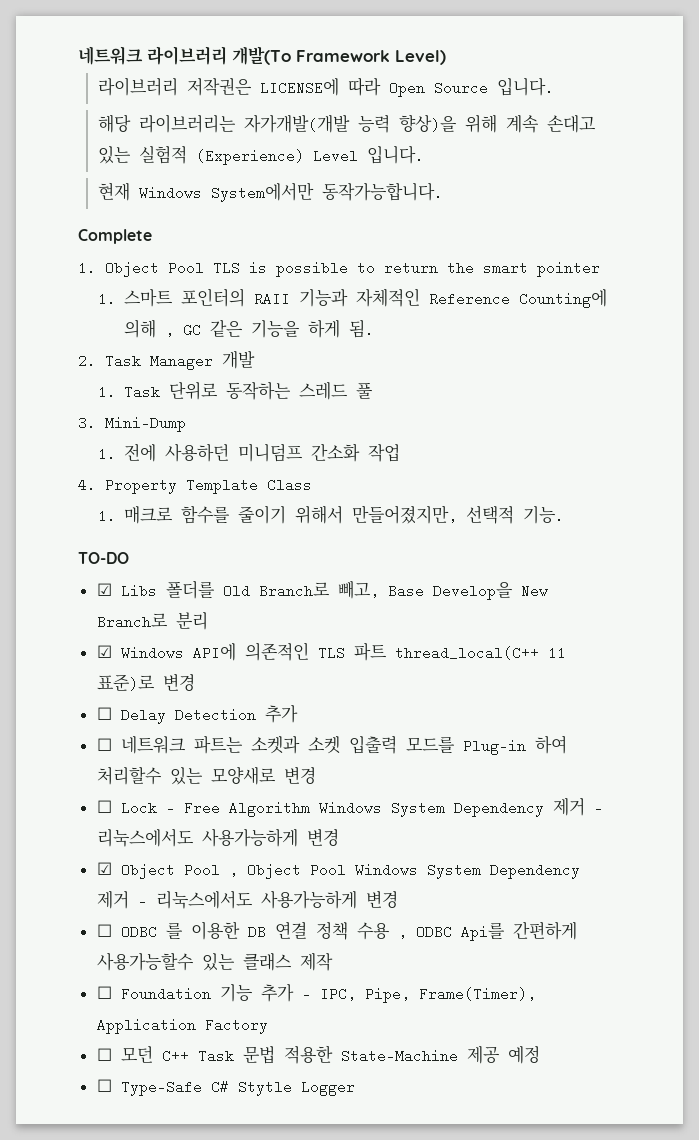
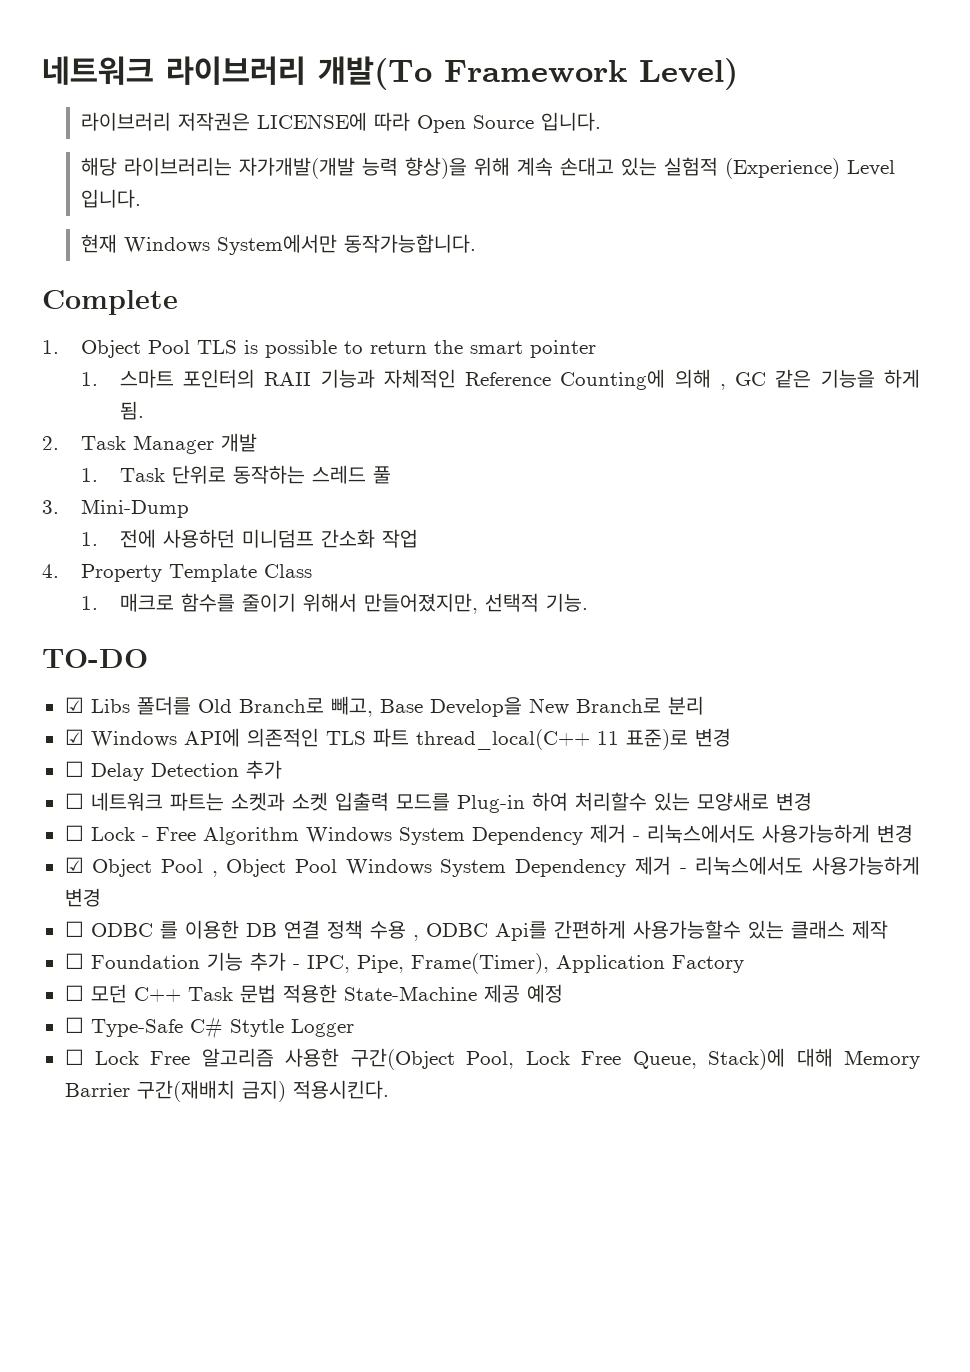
(355, 1088) none -> [64,1048,920,1070] [64,1080,389,1102] // ☐ Lock Free 알고리즘 사용한 구간(Object Pool, Lock Free Queue, Stack)에 대해 Memory Barrier 구간(재배치 금지) 적용시킨다.

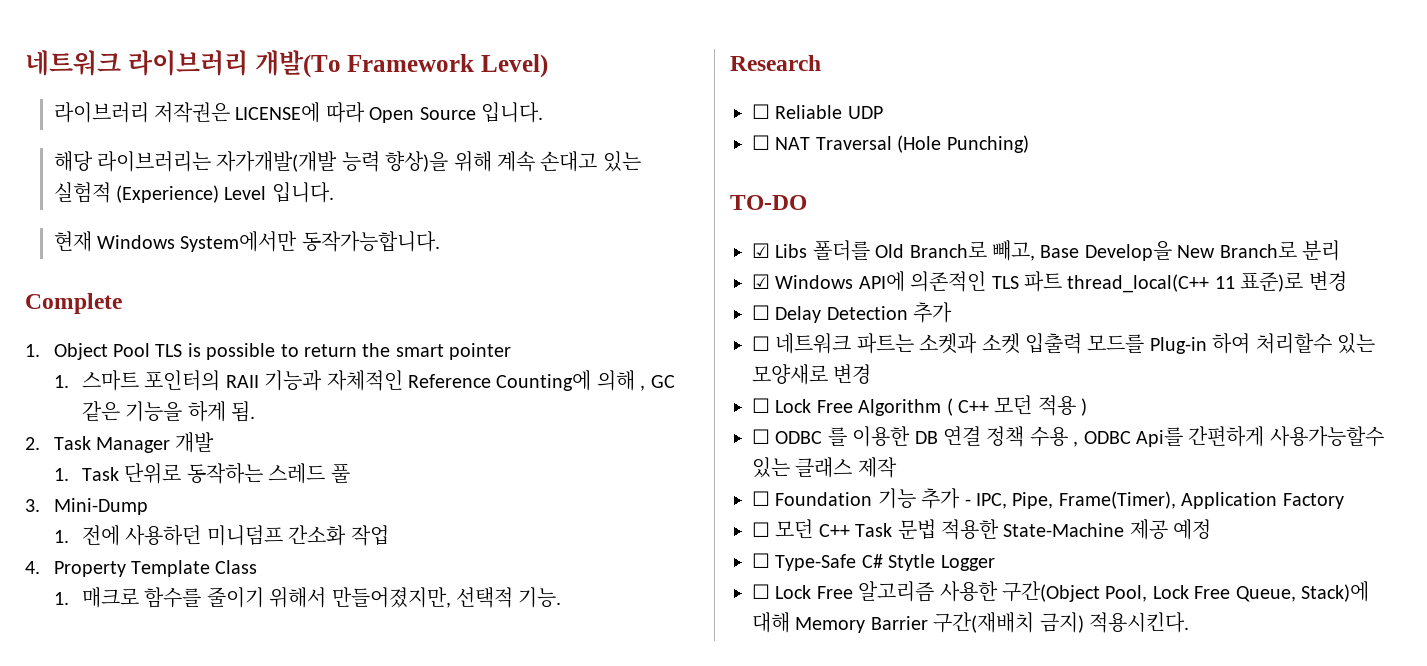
(588, 602) none -> [730,55,821,71] [752,104,883,119] [752,135,1029,153] // Research // ☐ Reliable UDP // ☐ NAT Traversal (Hole Punching)
[141,836,149,841] - -> (812, 406) none
[305,824,913,845] [64,856,920,877] [64,888,101,907] Windows System Dependency 제거 - 리눅스에서도 사용가능하게 변경 // ☑ Object Pool , Object Pool Windows System Dependency 제거 - 리눅스에서도 사용가능하게 변경 -> [946,395,1088,416] ( C++ 모던 적용 )

